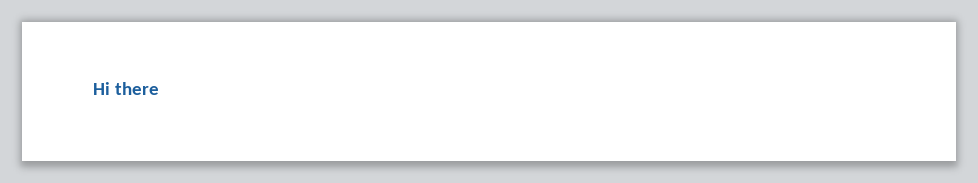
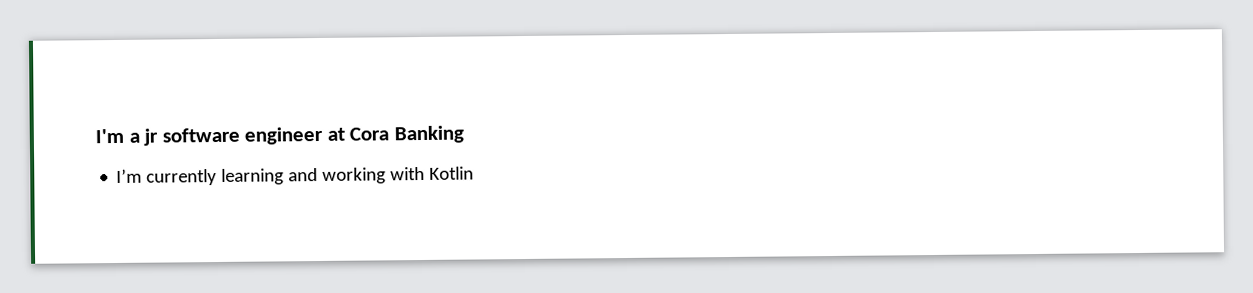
[93,82,159,95] Hi there -> [95,125,464,146] [116,166,475,186] I'm a jr software engineer at Cora Banking // I’m currently learning and working with Kotlin

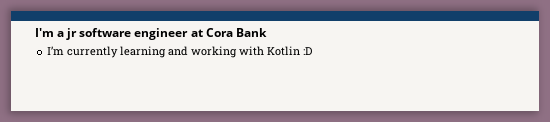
[393,125,464,144] Banking -> [235,28,267,37] Bank
(475, 173) none -> [303,47,313,55] :D

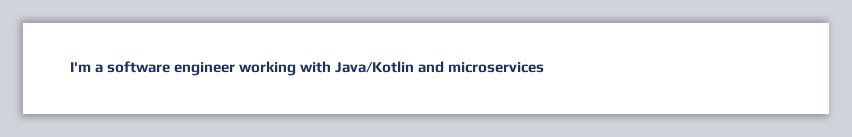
[66,28,78,40] jr -> (104, 68) none
[190,28,267,37] [47,46,313,58] at Cora Bank // I’m currently learning and working with Kotlin :D -> [239,61,545,76] working with Java/Kotlin and microservices

